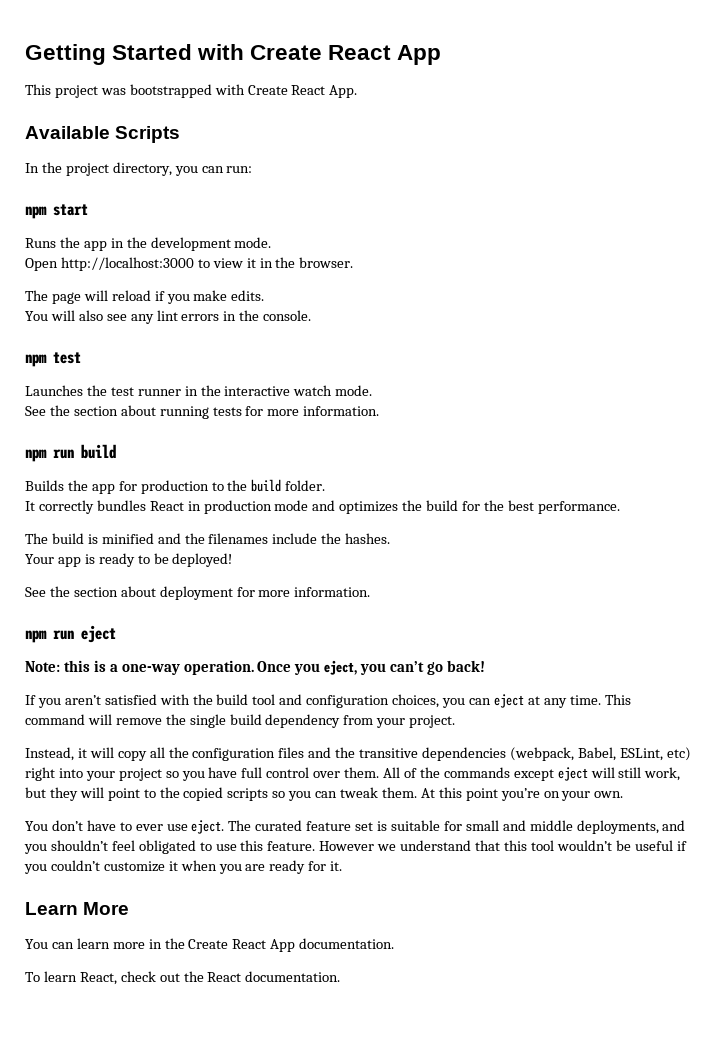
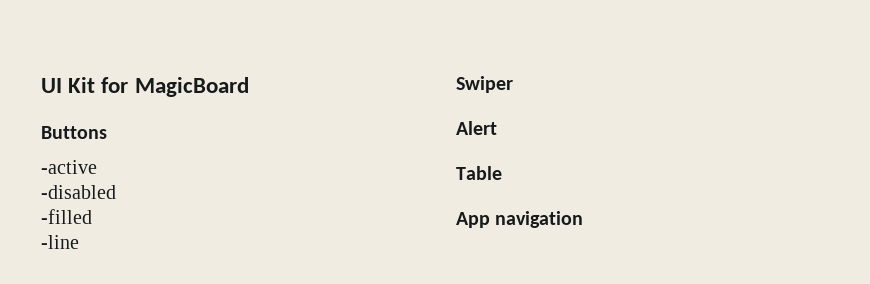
[25,44,442,65] [25,84,358,98] [25,126,181,143] [25,162,253,176] [25,204,88,219] [25,237,272,251] [25,257,354,271] [25,290,265,304] [25,310,312,324] [25,352,81,367] [25,385,373,396] [25,405,380,419] [25,444,116,462] [25,479,326,494] [25,500,620,514] [25,533,391,544] [25,553,233,567] [25,586,371,600] [25,625,116,643] [25,660,485,675] [25,694,631,708] [25,714,456,728] [25,747,691,761] [25,767,681,781] [25,787,624,801] [25,820,686,834] [24,840,687,854] [24,860,343,874] [25,902,130,915] [25,938,395,952] [25,971,341,985] Getting Started with Create React App // This project was bootstrapped with Create React App. // Available Scripts // In the project directory, you can run: // npm start // Runs the app in the development mode. // Open http://localhost:3000 to view it in the browser. // The page will reload if you make edits. // You will also see any lint errors in the console. // npm test // Launches the test runner in the interactive watch mode. // See the section about running tests for more information. // npm run build // Builds the app for production to the build folder. // It correctly bundles React in production mode and optimizes the build for the best performance. // The build is minified and the filenames include the hashes. // Your app is ready to be deployed! // See the section about deployment for more information. // npm run eject // Note: this is a one-way operation. Once you eject, you can’t go back! // If you aren’t satisfied with the build tool and configuration choices, you can eject at any time. This command will remove the single build dependency from your project. // Instead, it will copy all the configuration files and the transitive dependencies (webpack, Babel, ESLint, etc) right into your project so you have full control over them. All of the commands except eject will still work, but they will point to the copied scripts so you can tweak them. At this point you’re on your own. // You don’t have to ever use eject. The curated feature set is suitable for small and middle deployments, and you shouldn’t feel obligated to use this feature. However we understand that this tool wouldn’t be useful if you couldn’t customize it when you are ready for it. // Learn More // You can learn more in the Create React App documentation. // To learn React, check out the React documentation. -> [41,77,249,97] [41,126,107,139] [41,160,97,174] [41,185,116,199] [41,209,92,224] [41,235,79,249] [456,76,513,93] [456,121,497,135] [456,166,502,180] [456,211,584,228] UI Kit for MagicBoard // Buttons // -active // -disabled // -filled // -line // Swiper // Alert // Table // App navigation

